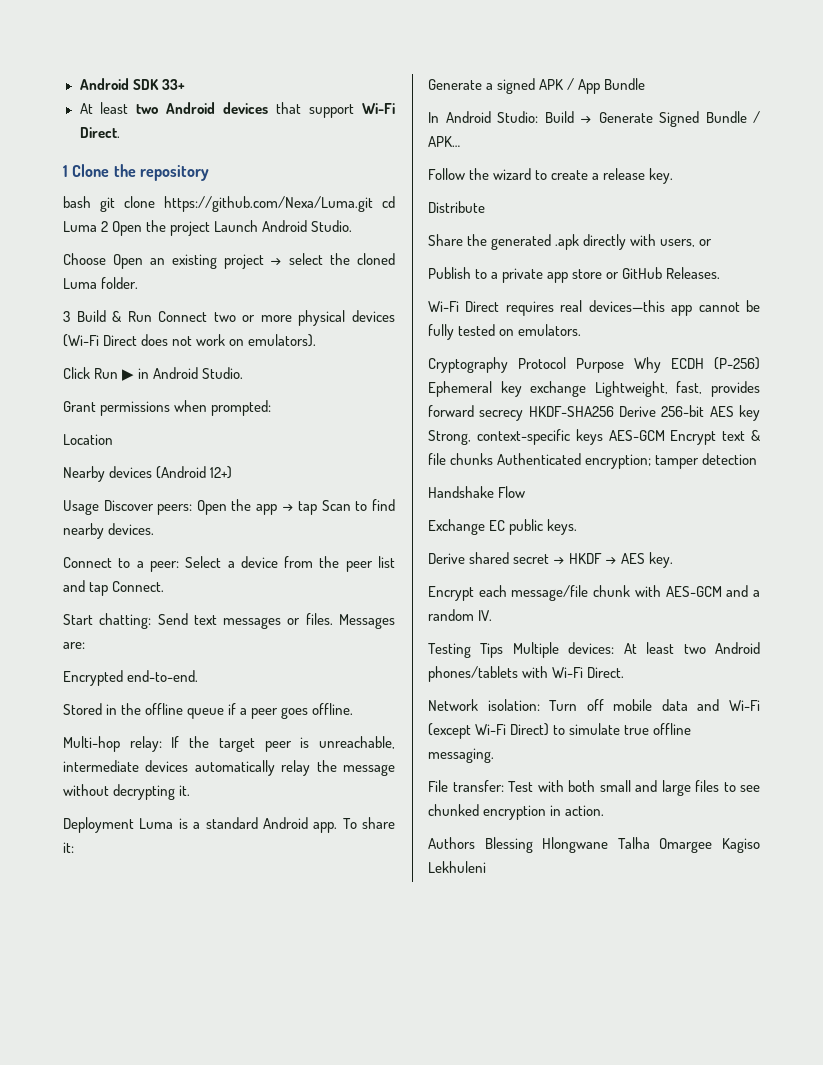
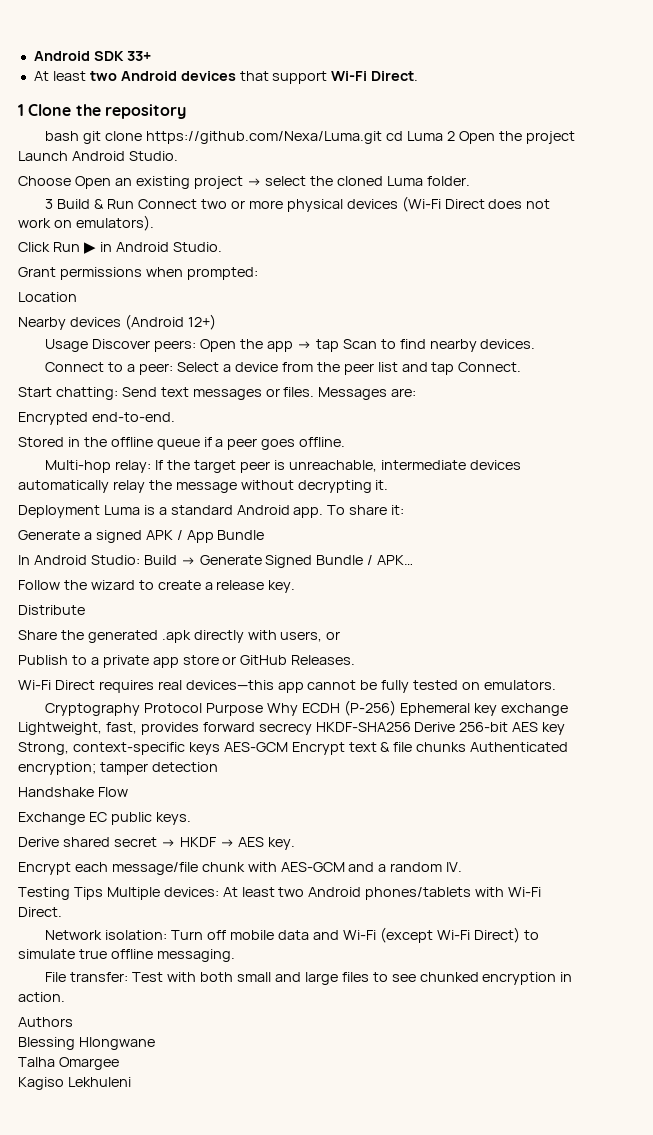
(475, 843) none -> (73, 1022) //
(609, 845) none -> (155, 1043) //
(713, 845) none -> (119, 1063) //

